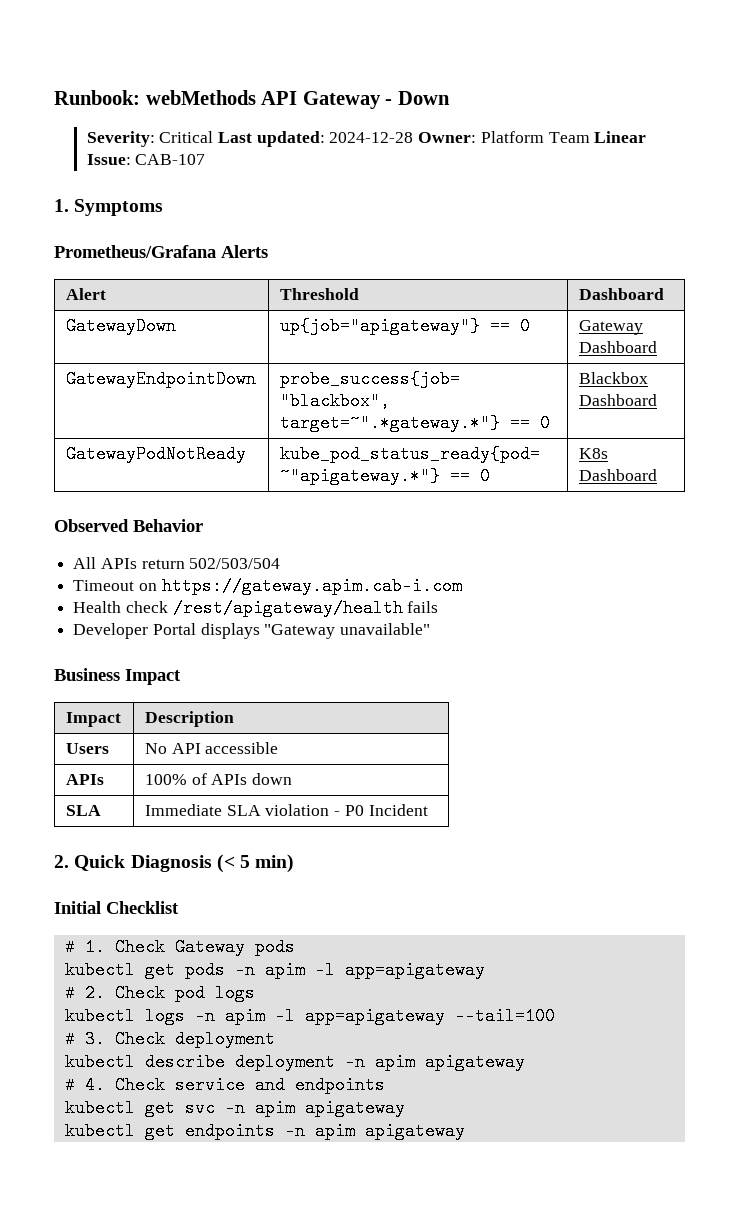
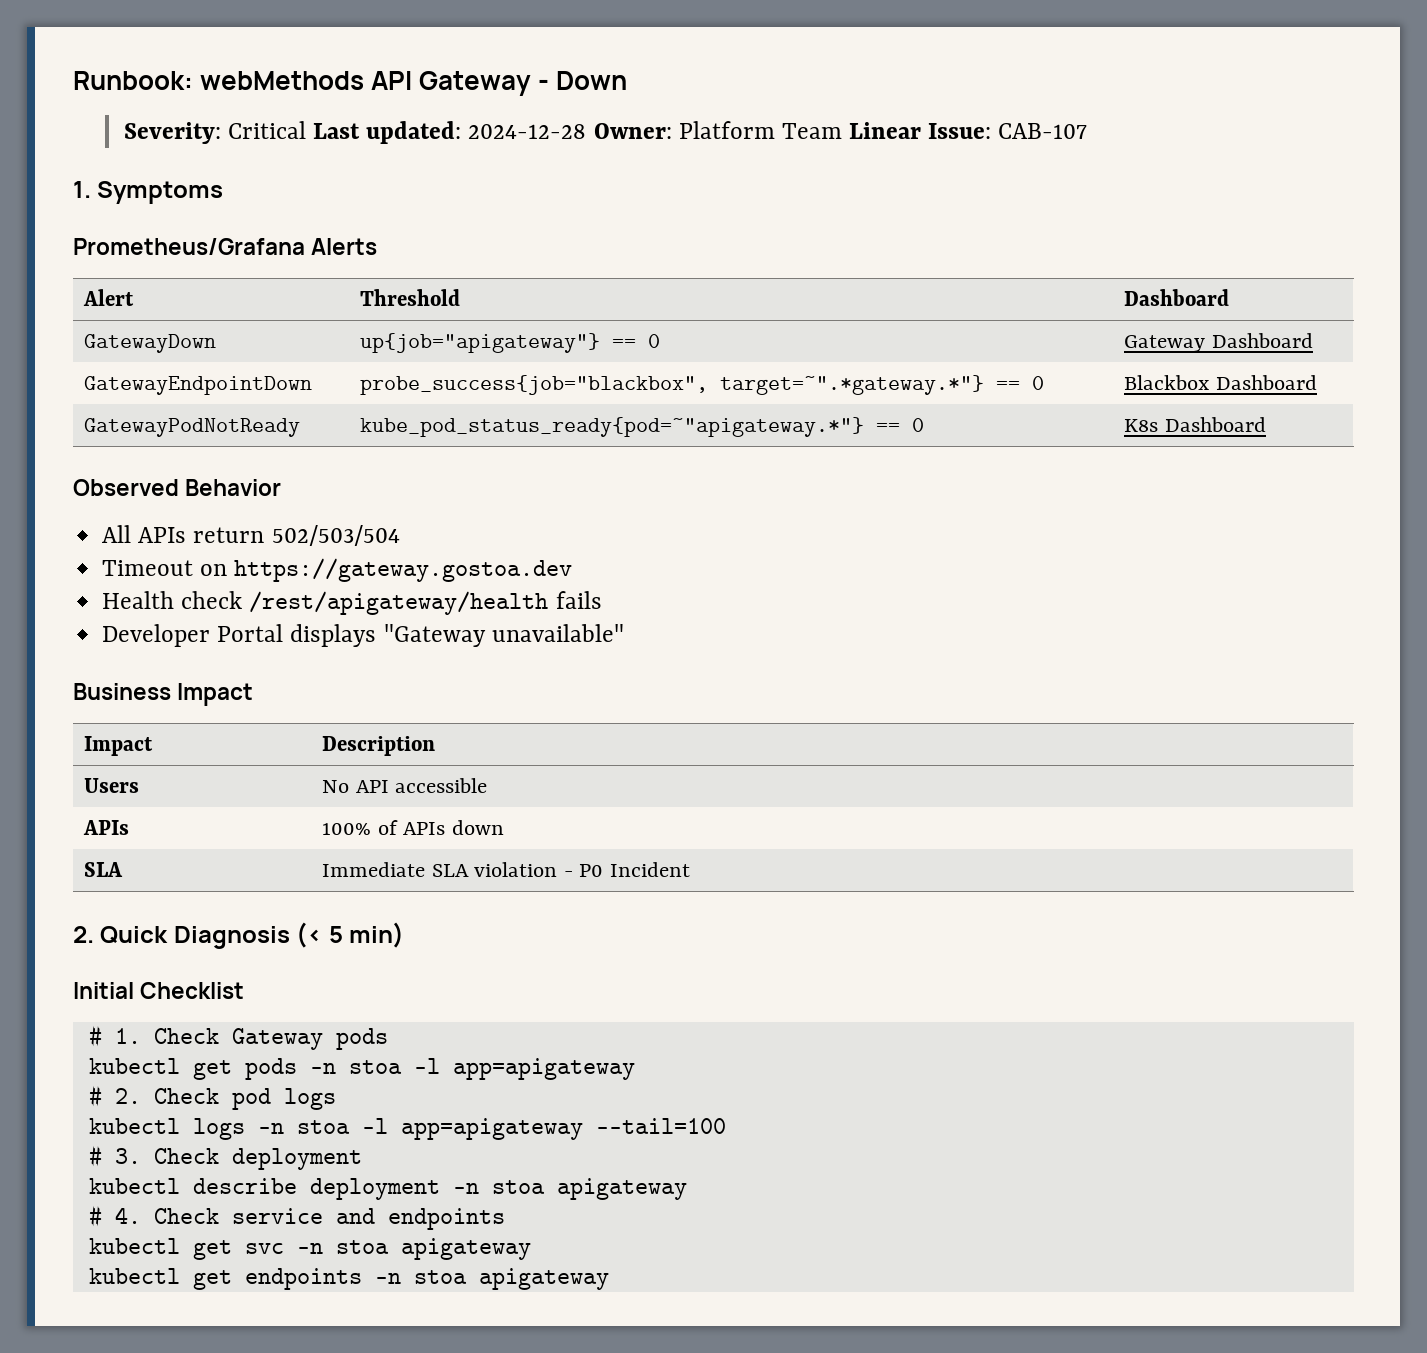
[161,577,462,595] https://gateway.apim.cab-i.com -> [234,558,573,582] https://gateway.gostoa.dev
[264,961,305,979] apim -> [348,1060,402,1074] stoa
[224,1007,265,1025] apim -> [296,1120,350,1134] stoa
[374,1053,415,1071] apim -> [491,1180,545,1194] stoa
[254,1099,295,1117] apim -> [335,1240,389,1254] stoa
[314,1122,355,1140] apim -> [413,1270,467,1284] stoa

